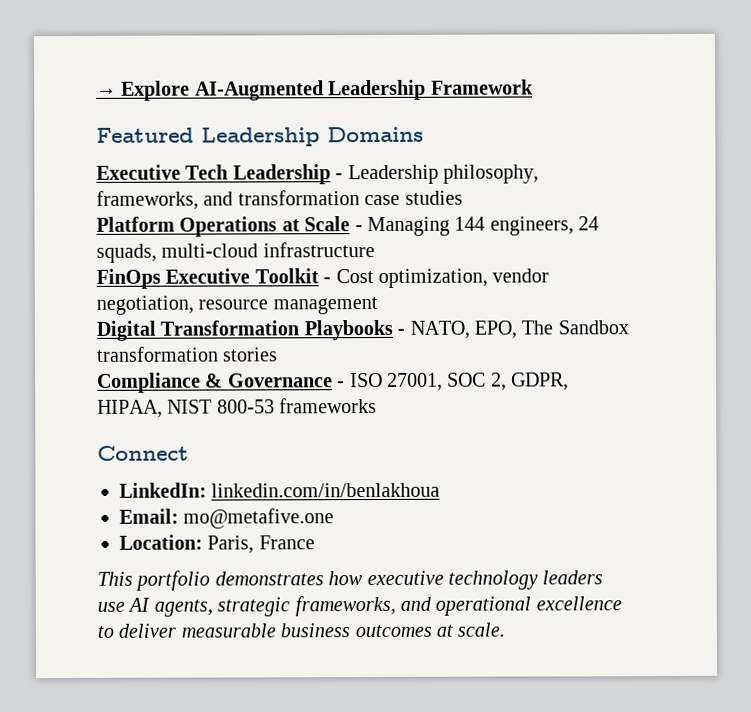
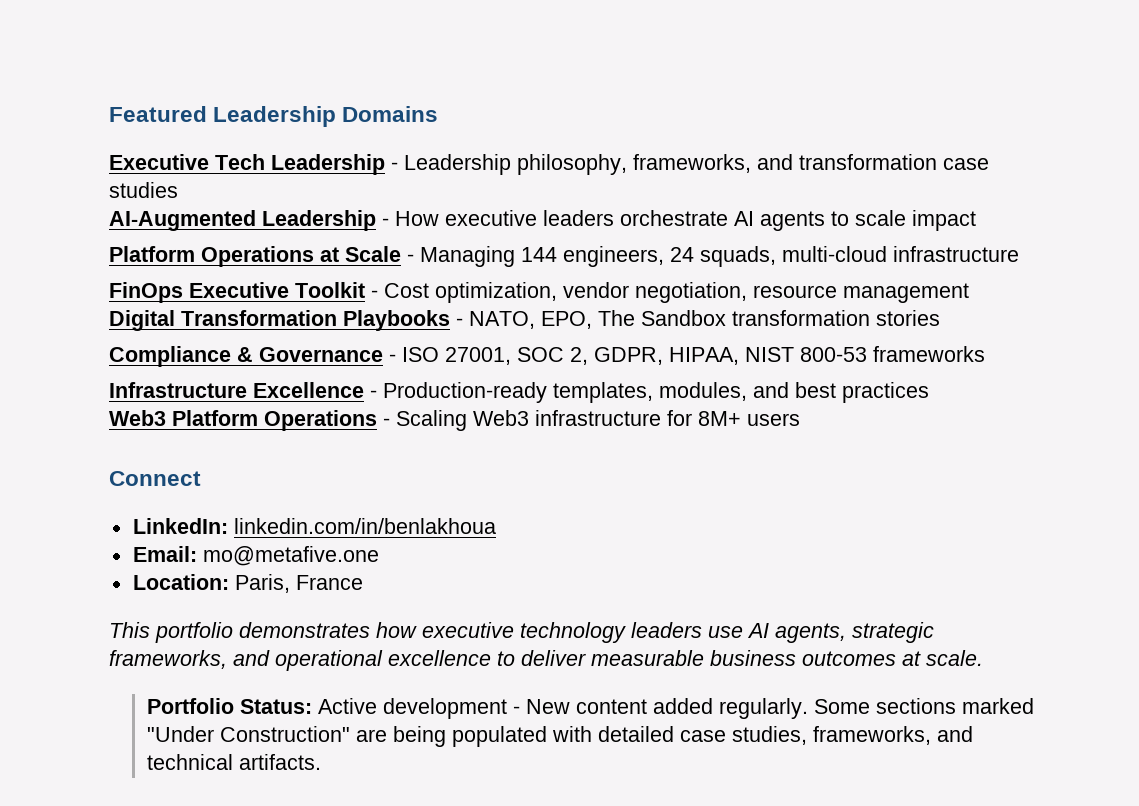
[96,79,534,101] → Explore AI-Augmented Leadership Framework // -> (109, 114) none
(463, 197) none -> [109,210,976,231] // AI-Augmented Leadership - How executive leaders orchestrate AI agents to scale impact
(378, 405) none -> [109,382,929,403] [109,410,800,431] // Infrastructure Excellence - Production-ready templates, modules, and best practices // Web3 Platform Operations - Scaling Web3 infrastructure for 8M+ users
(506, 629) none -> [147,698,1035,719] [147,726,974,747] [147,754,322,770] // Portfolio Status: Active development - New content added regularly. Some sections marked "Under Construction" are being populated with detailed case studies, frameworks, and technical artifacts.

